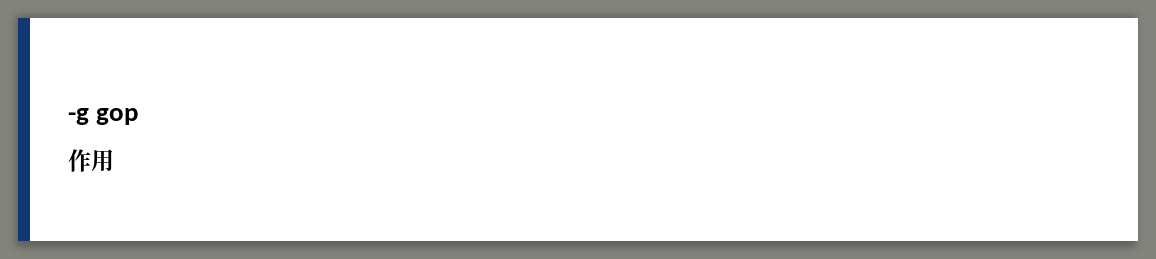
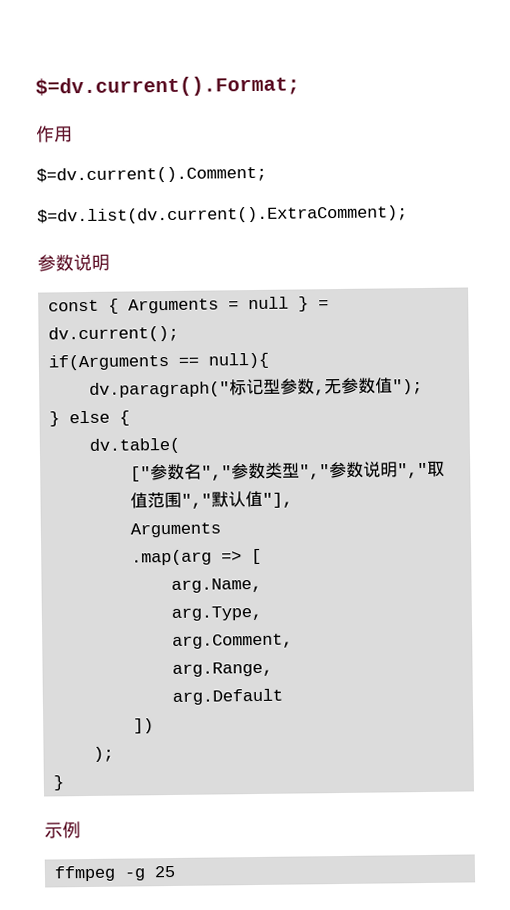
[68,108,139,125] -g gop -> [35,75,300,98] $=dv.current().Format;
(114, 160) none -> [36,165,267,184] [37,205,408,225] [37,253,110,272] [47,296,329,314] [47,325,179,343] [47,352,269,371] [88,377,423,398] [48,410,130,427] [88,437,180,454] [129,460,445,482] [129,490,293,509] [129,522,221,538] [130,548,262,566] [170,577,262,594] [170,605,262,622] [171,633,293,650] [171,661,273,678] [171,688,283,706] [132,718,154,734] [92,746,114,762] [52,775,64,791] [44,821,81,839] [53,865,176,882] // $=dv.current().Comment; // $=dv.list(dv.current().ExtraComment); // 参数说明 // const { Arguments = null } = dv.current(); // if(Arguments == null){ // dv.paragraph("标记型参数,无参数值"); // } else { // dv.table( // ["参数名","参数类型","参数说明","取值范围","默认值"], // Arguments // .map(arg => [ // arg.Name, // arg.Type, // arg.Comment, // arg.Range, // arg.Default // ]) // ); // } // 示例 // ffmpeg -g 25

